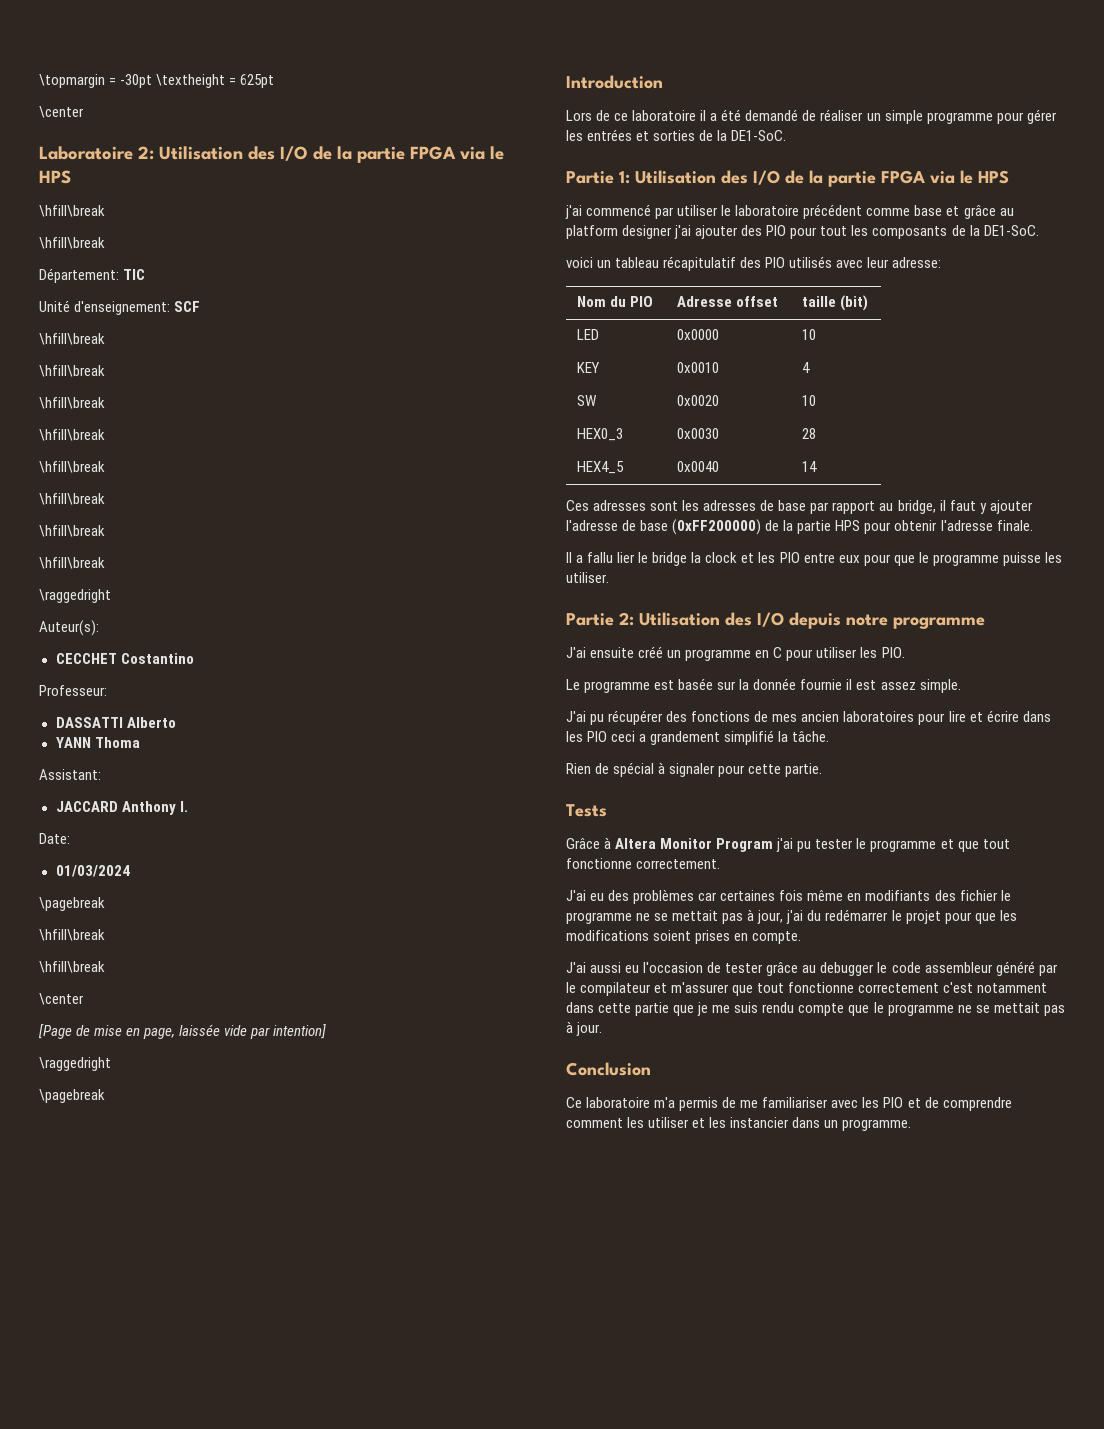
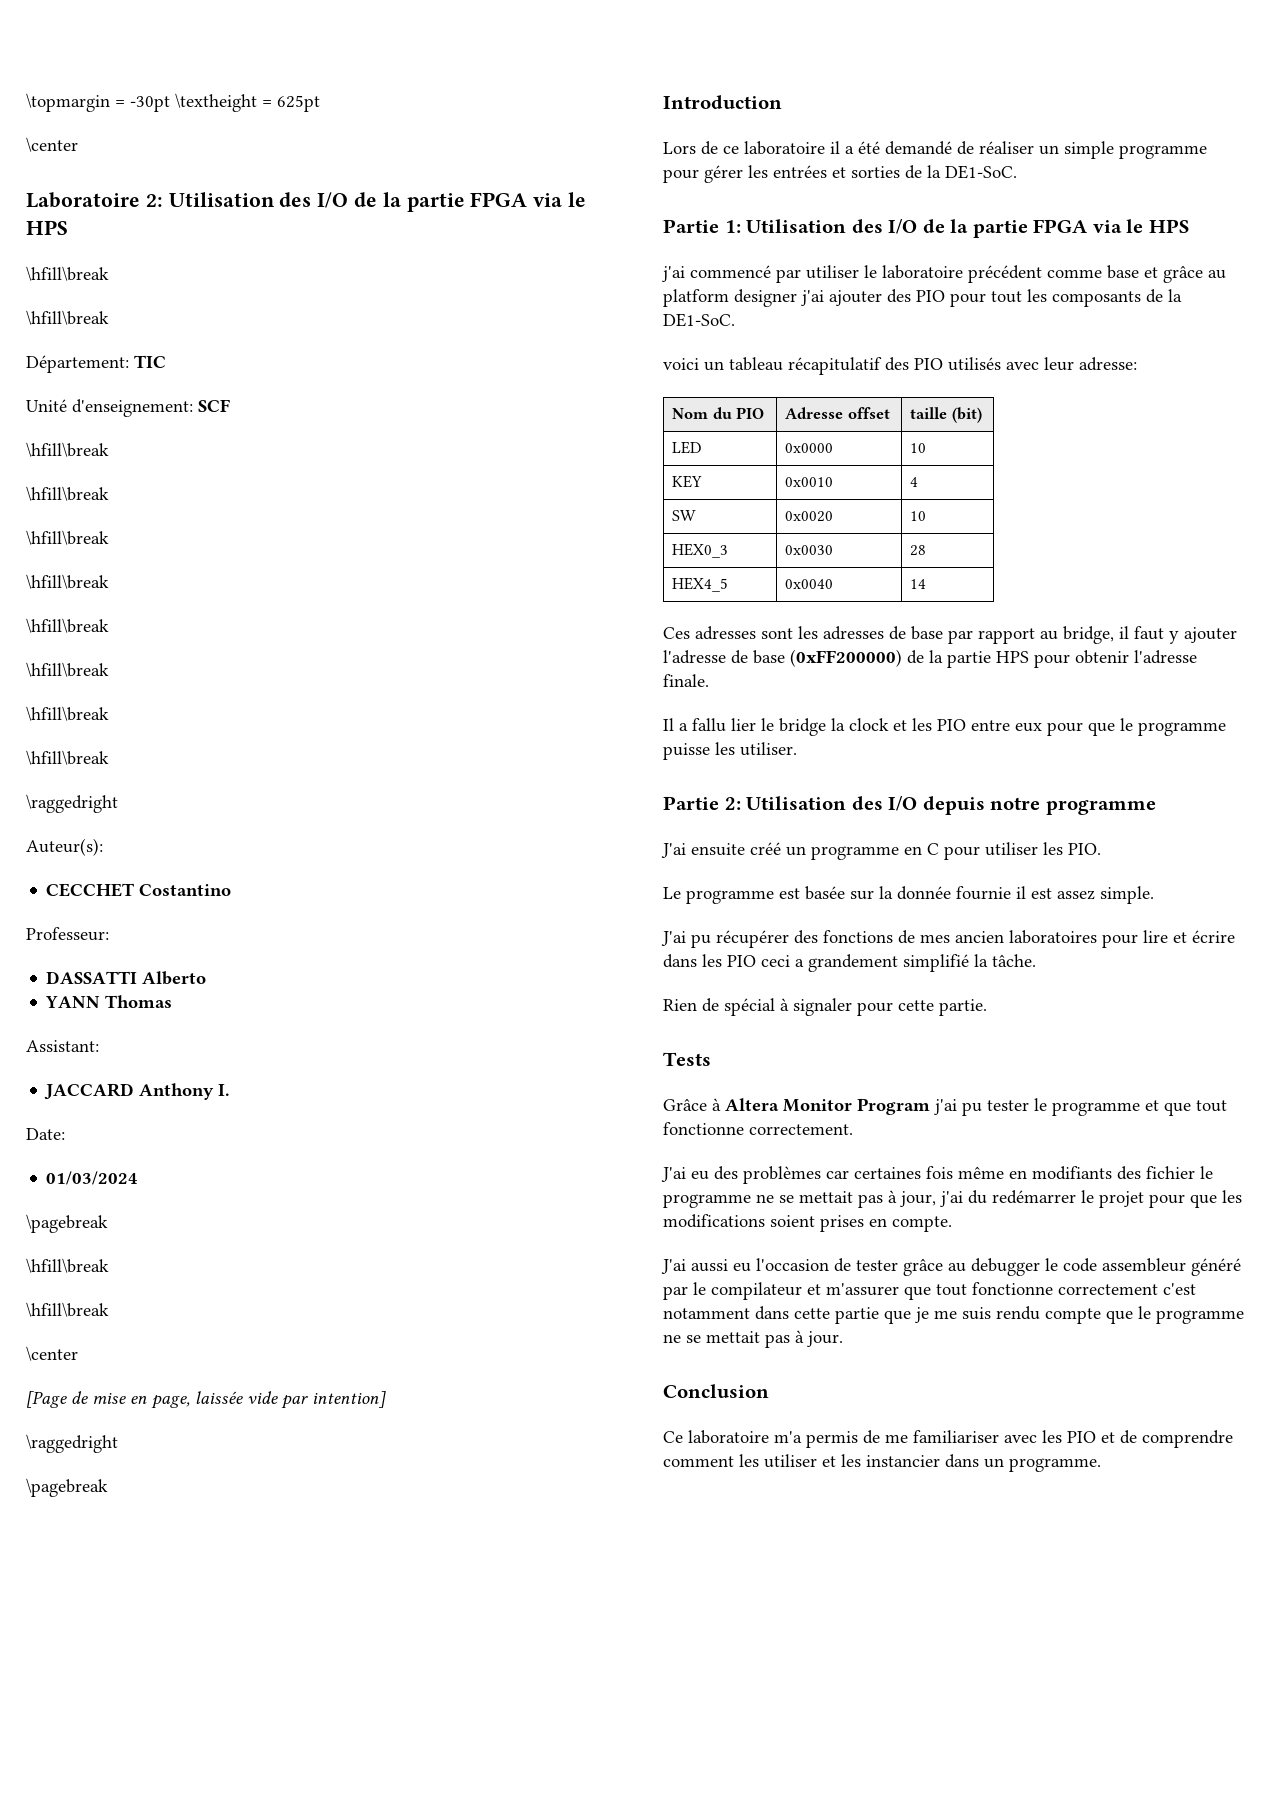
[94,737,140,748] Thoma -> [105,995,173,1008] Thomas

